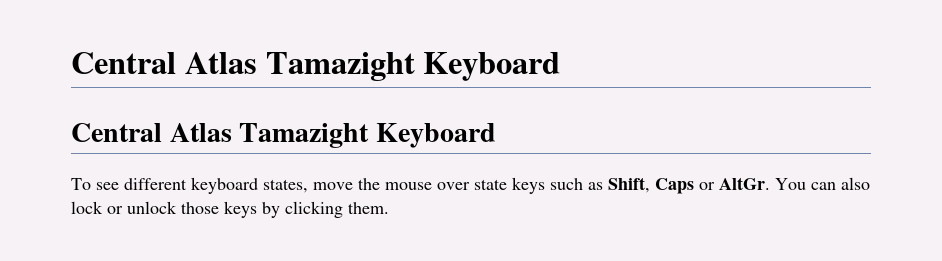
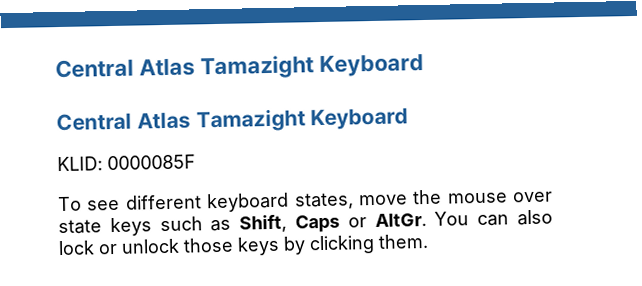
(496, 135) none -> [57,154,196,172] // KLID: 0000085F

